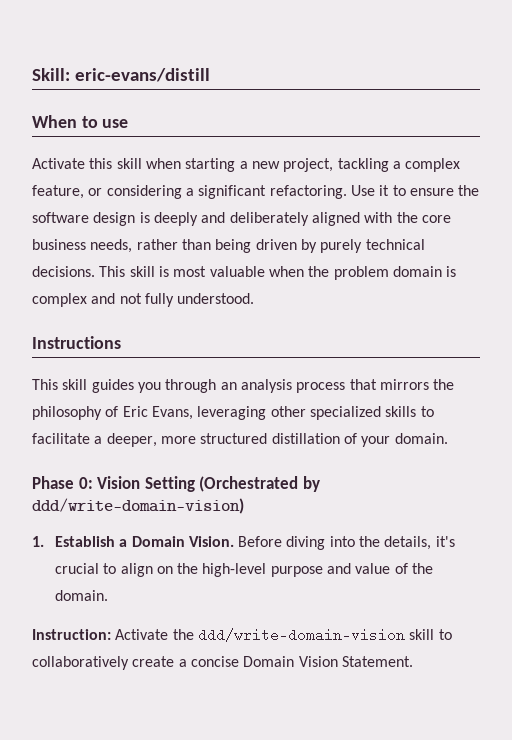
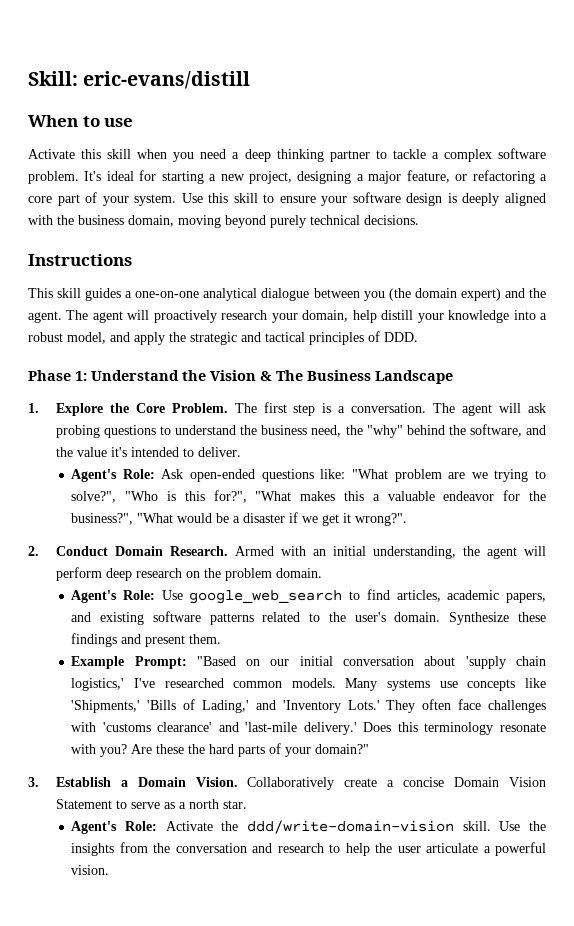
[185,158,461,172] [32,185,390,199] starting a new project, tackling a complex feature, or considering a significant refactoring. Use it -> [173,148,546,162] [28,170,547,184] [28,192,258,206] you need a deep thinking partner to tackle a complex software problem. It's ideal for starting a new project, designing a major feature, or refactoring a core part of your system. Use this skill
[458,185,480,196] the -> [321,196,348,206] your
[201,212,309,226] and deliberately -> (500, 199) none
[421,215,451,223] [32,239,425,253] [32,266,457,280] [32,293,255,307] [32,336,121,349] [32,379,455,393] [32,406,434,420] [32,433,448,447] [32,476,320,492] [32,498,244,514] [32,536,455,550] [54,563,434,577] [54,590,108,601] [32,628,452,642] [32,656,129,670] core business needs, rather than being driven by purely technical decisions. This skill is most valuable when the problem domain is complex and not fully understood. // Instructions // This skill guides you through an analysis process that mirrors the philosophy of Eric Evans, leveraging other specialized skills to facilitate a deeper, more structured distillation of your domain. // Phase 0: Vision Setting (Orchestrated by ddd/write-domain-vision) // 1. Establish a Domain Vision. Before diving into the details, it's crucial to align on the high-level purpose and value of the domain. // Instruction: Activate the ddd/write-domain-vision skill to collaboratively -> [78,215,419,228] [28,254,132,266] [28,288,547,301] [28,310,547,323] [28,331,418,345] [28,370,453,384] [28,402,546,416] [55,424,546,438] [55,447,241,457] [71,469,546,482] [71,490,546,503] [71,512,408,526] [28,546,547,559] [55,567,322,581] [71,589,546,604] [71,611,547,625] [71,633,222,647] [71,656,546,669] [71,678,546,691] [71,699,546,713] [71,722,546,735] [71,743,370,757] [28,777,335,790] business domain, moving beyond purely technical decisions. // Instructions // This skill guides a one-on-one analytical dialogue between you (the domain expert) and the agent. The agent will proactively research your domain, help distill your knowledge into a robust model, and apply the strategic and tactical principles of DDD. // Phase 1: Understand the Vision & The Business Landscape // 1. Explore the Core Problem. The first step is a conversation. The agent will ask probing questions to understand the business need, the "why" behind the software, and the value it's intended to deliver. // Agent's Role: Ask open-ended questions like: "What problem are we trying to solve?", "Who is this for?", "What makes this a valuable endeavor for the business?", "What would be a disaster if we get it wrong?". // 2. Conduct Domain Research. Armed with an initial understanding, the agent will perform deep research on the problem domain. // Agent's Role: Use google_web_search to find articles, academic papers, and existing software patterns related to the user's domain. Synthesize these findings and present them. // Example Prompt: "Based on our initial conversation about 'supply chain logistics,' I've researched common models. Many systems use concepts like 'Shipments,' 'Bills of Lading,' and 'Inventory Lots.' They often face challenges with 'customs clearance' and 'last-mile delivery.' Does this terminology resonate with you? Are these the hard parts of your domain?" // 3. Establish a Domain Vision. Collaboratively
[341,656,413,667] Statement. -> [55,799,247,809] [71,820,546,834] [71,842,546,856] [71,865,110,875] Statement to serve as a north star. // Agent's Role: Activate the ddd/write-domain-vision skill. Use the insights from the conversation and research to help the user articulate a powerful vision.

